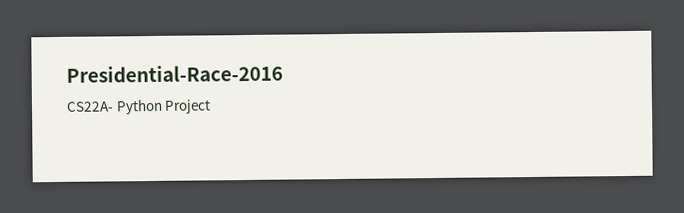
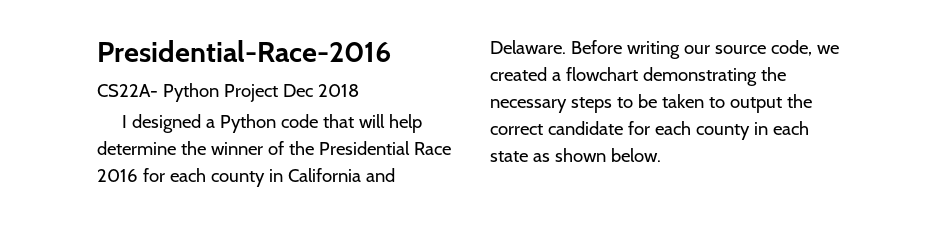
(212, 106) none -> [282,84,359,97] [121,114,422,133] [97,141,451,155] [97,168,395,187] [490,40,839,59] [490,67,786,86] [490,94,812,113] [490,121,809,140] [490,148,661,162] Dec 2018 // I designed a Python code that will help determine the winner of the Presidential Race 2016 for each county in California and Delaware. Before writing our source code, we created a flowchart demonstrating the necessary steps to be taken to output the correct candidate for each county in each state as shown below.

